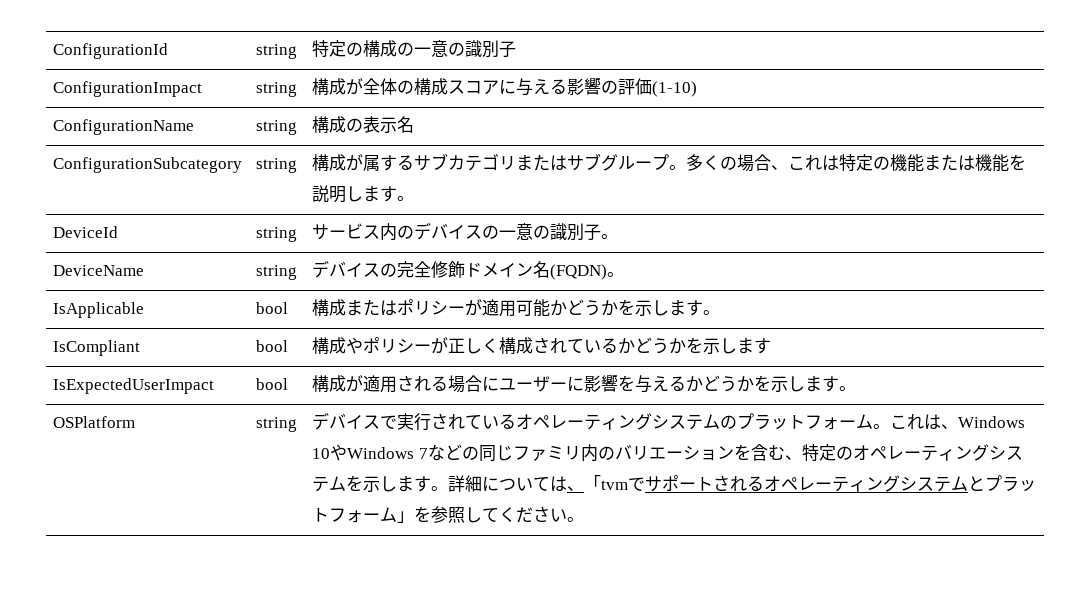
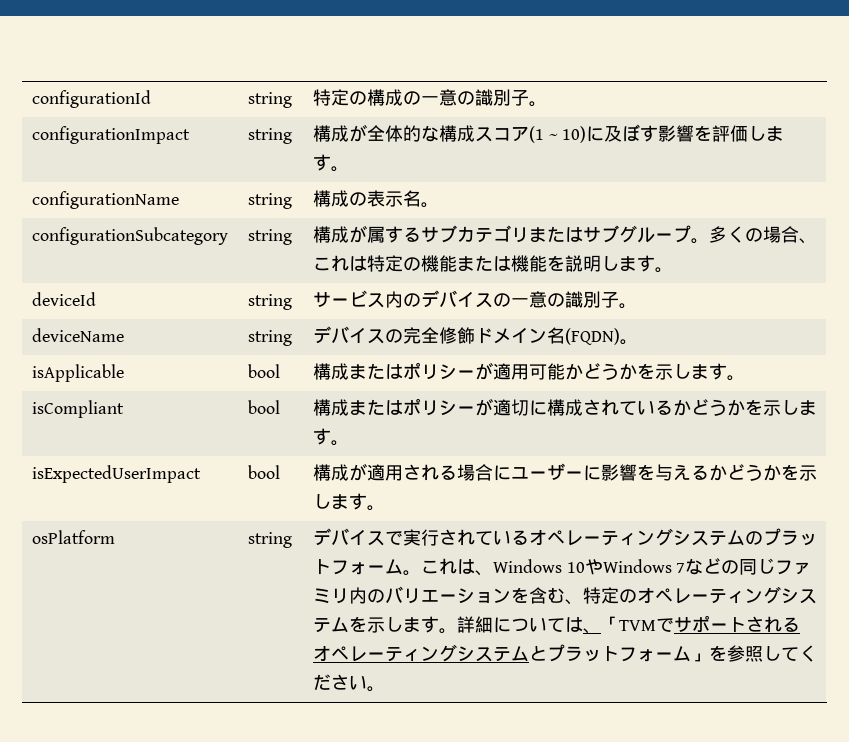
[52,43,168,59] ConfigurationId -> [31,90,151,108] configurationId
[52,81,202,97] // ConfigurationImpact -> [528,101,547,107] [31,126,190,144] 。 // configurationImpact
[396,80,414,94] の -> [402,125,439,142] 的な
[498,78,697,97] [52,119,194,135] に与える影響の評価(1-10) // ConfigurationName -> [528,124,785,143] [312,154,349,172] [31,191,179,209] (1 ~ 10)に及ぼす影響を評価します。 // configurationName
[52,157,242,173] // ConfigurationSubcategory -> [420,202,439,208] [31,227,228,245] 。 // configurationSubcategory
[52,226,118,238] DeviceId -> [31,292,96,306] deviceId
[52,265,144,276] DeviceName -> [31,328,124,342] deviceName
[52,302,144,318] IsApplicable -> [31,364,124,382] isApplicable
[52,340,140,356] [255,340,288,352] [311,337,499,354] IsCompliant | bool | 構成やポリシーが正しく -> [31,400,124,418] [247,400,280,414] [312,398,547,416] isCompliant | bool | 構成またはポリシーが適切に
[52,378,214,394] // IsExpectedUserImpact -> [330,440,349,446] [31,465,201,483] 。 // isExpectedUserImpact
[52,416,135,428] OSPlatform -> [31,530,115,544] osPlatform
[600,480,628,490] tvm -> [618,620,656,631] TVM

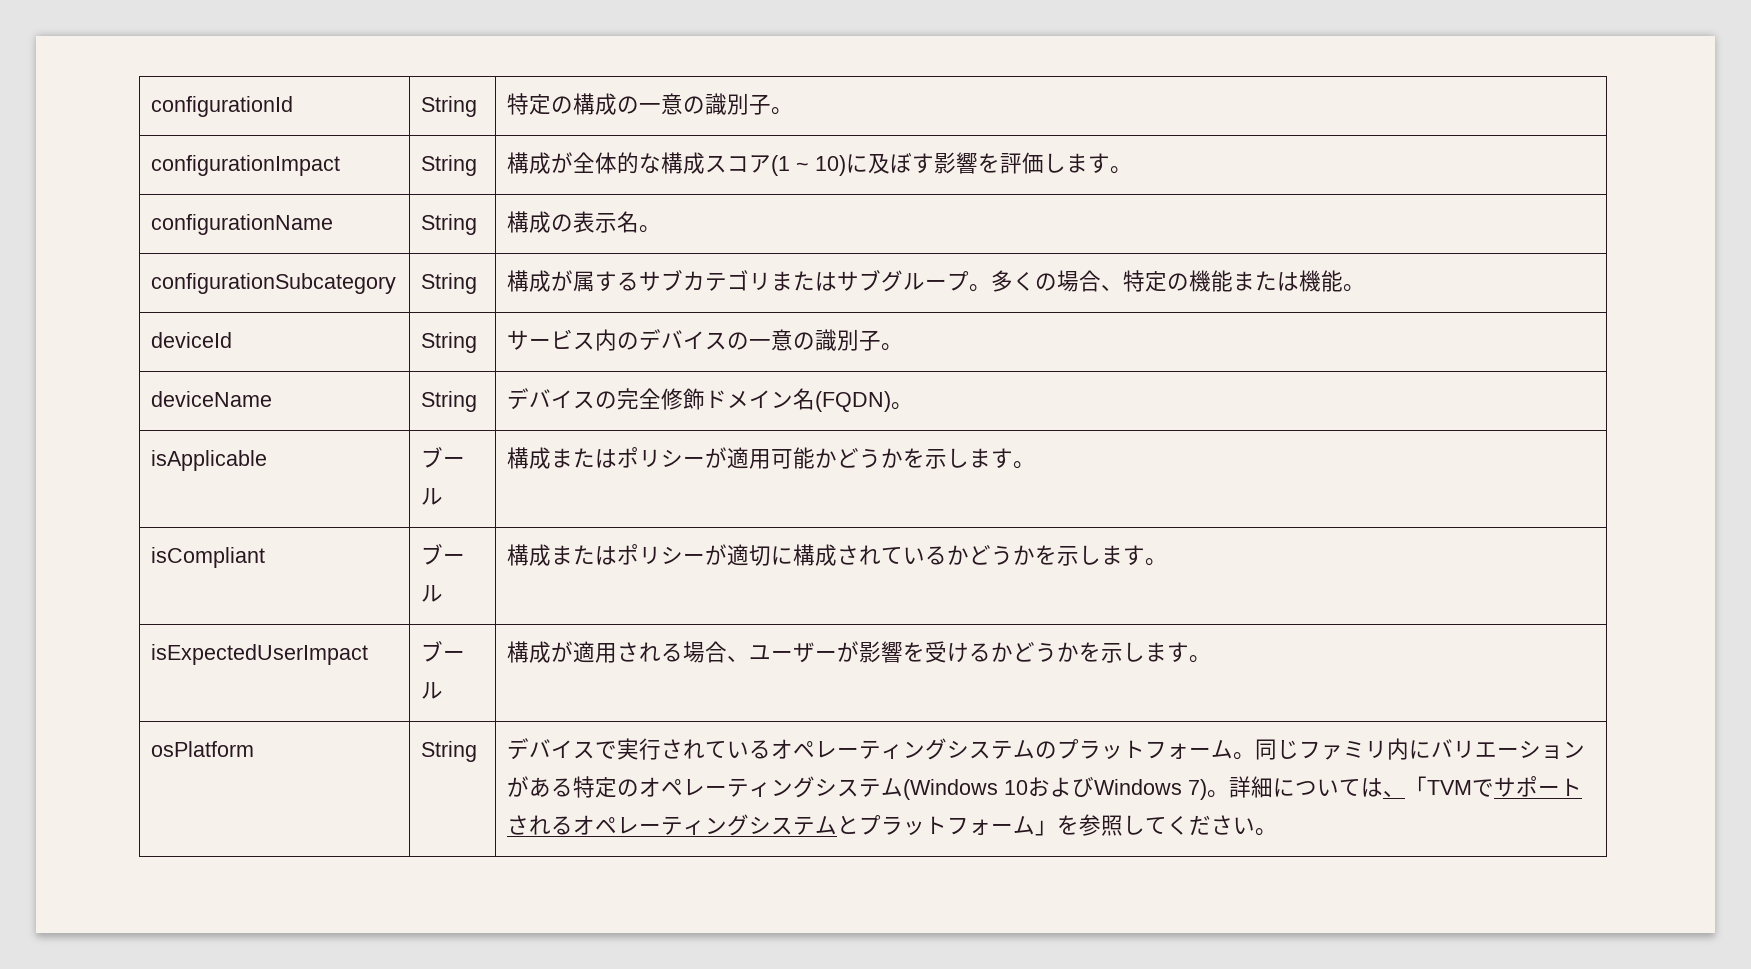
[247,92,292,108] string -> [421,96,478,117] String
[247,128,292,144] string -> [421,155,478,176] String
[247,193,292,209] string -> [421,214,478,235] String
[247,229,292,245] string -> [421,273,478,294] String
[312,255,367,272] これは -> (1124, 287) none
[546,255,655,272] を説明します -> (1344, 281) none
[247,294,292,310] string -> [421,332,478,353] String
[247,330,292,346] string -> [421,391,478,412] String
[247,364,280,378] bool -> [421,447,466,468] [421,488,444,505] ブール
[247,400,280,414] bool -> [421,544,466,565] [421,585,444,602] ブール
[247,465,280,479] bool -> [421,641,466,662] [421,682,444,699] ブール
[492,465,511,481] に -> [727,655,750,662] 、
[582,464,691,481] に影響を与え -> [837,641,970,663] が影響を受け
[247,532,292,548] string -> [421,741,478,762] String
[420,558,740,576] これは、Windows 10やWindows 7などの -> (1256, 756) none
[366,589,385,603] の -> [1409,740,1432,759] に
[510,587,583,605] を含む、 -> [507,776,574,797] がある
[348,616,439,633] を示します -> [903,776,1208,800] (Windows 10およびWindows 7)

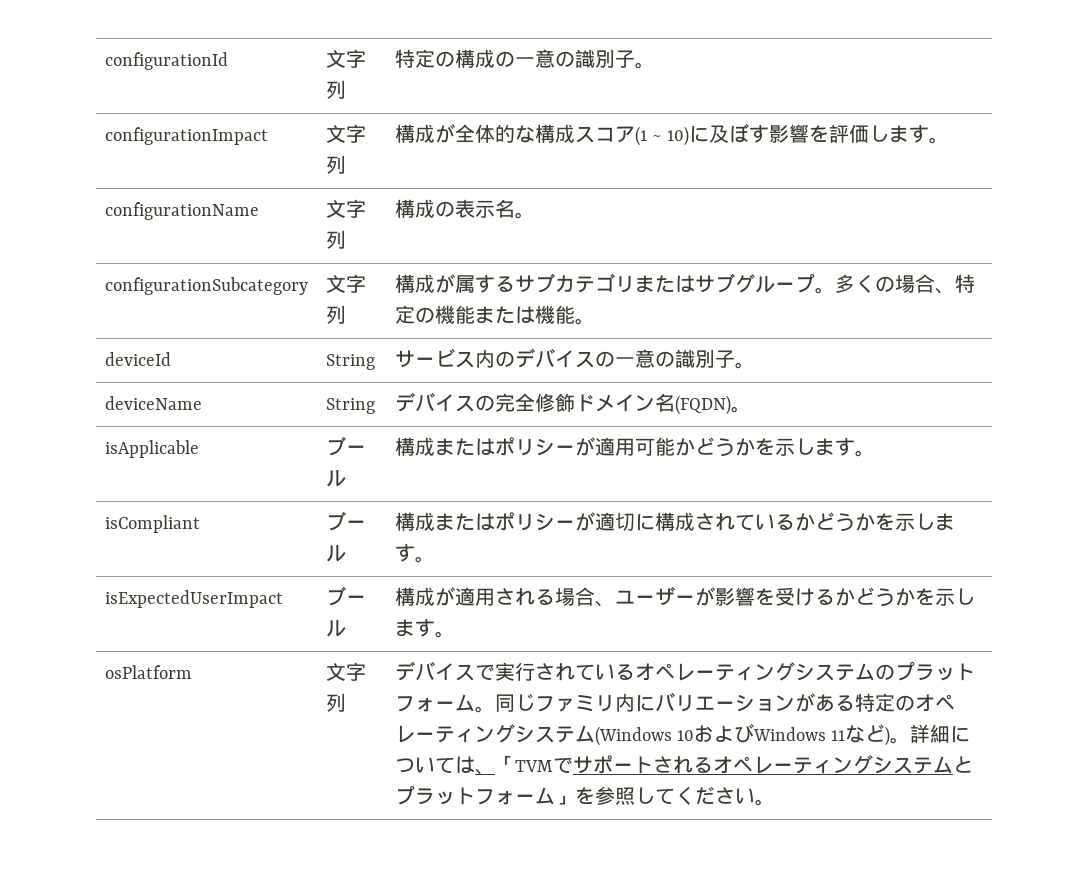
[421,96,478,117] String -> [325,49,366,68] [325,80,346,99] 文字列
[421,155,478,176] String -> [325,124,366,143] [325,155,346,174] 文字列
[421,214,478,235] String -> [325,199,366,218] [325,230,346,249] 文字列
[421,273,478,294] String -> [325,274,366,293] [325,305,346,324] 文字列
[421,741,478,762] String -> [325,662,366,681] [325,693,346,712] 文字列
[1188,779,1208,800] 7) -> [831,724,891,746] 11など)

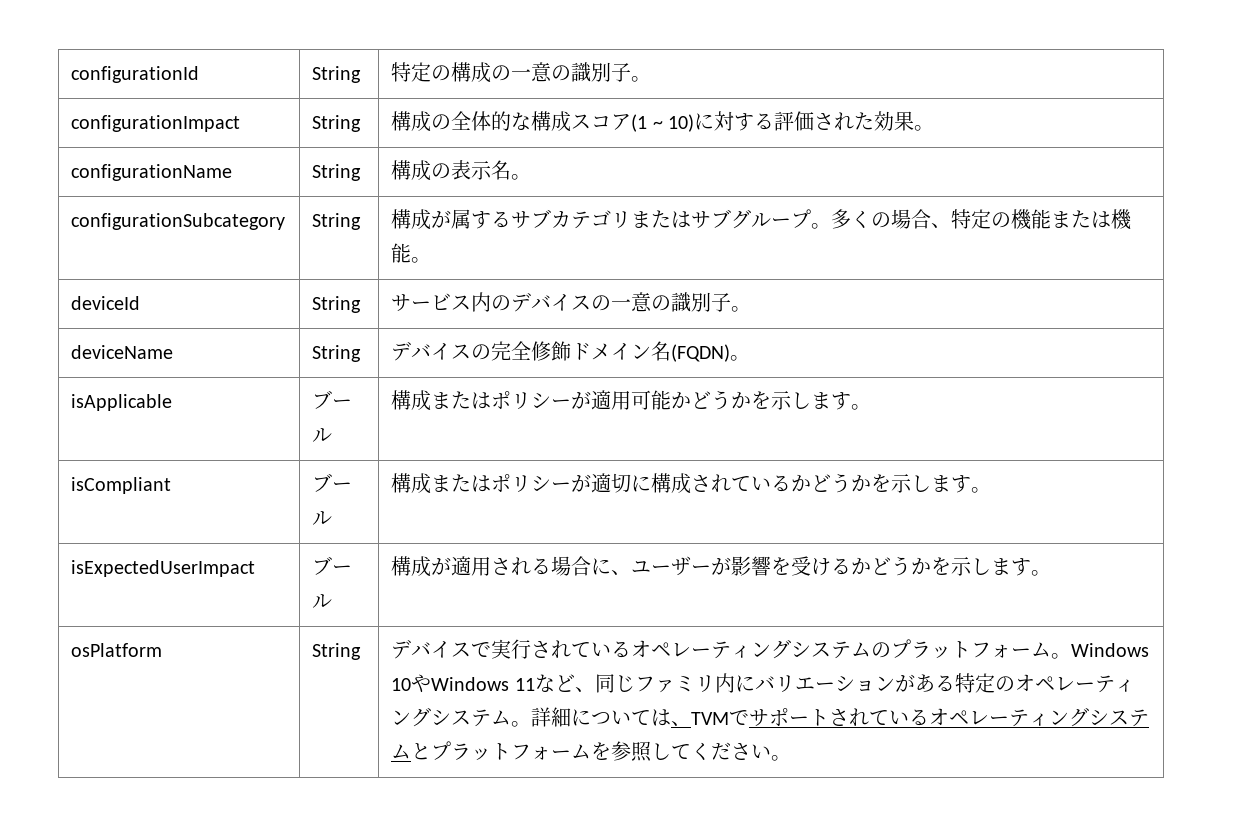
[325,49,366,68] [325,80,346,99] 文字列 -> [312,66,362,83] String
[325,124,366,143] [325,155,346,174] [394,124,455,143] 文字列 | 構成が -> [312,115,362,132] [391,111,452,132] String | 構成の
[709,123,930,143] 及ぼす影響を評価します -> [714,111,915,131] 対する評価された効果
[325,199,366,218] [325,230,346,249] 文字列 -> [312,164,362,181] String
[325,274,366,293] [325,305,346,324] 文字列 -> [312,213,362,230] String
(595, 596) none -> [591,558,612,575] に
[325,662,366,681] [325,693,346,712] 文字列 -> [312,643,362,660] String
(495, 709) none -> [1071,643,1150,657] [391,674,595,693] Windows 10やWindows 11など、
[594,723,891,746] (Windows 10およびWindows 11など) -> (512, 717) none
[494,756,515,772] 「 -> (692, 723) none
(693, 765) none -> [869,710,910,725] てい
[554,795,575,805] 」 -> (592, 751) none

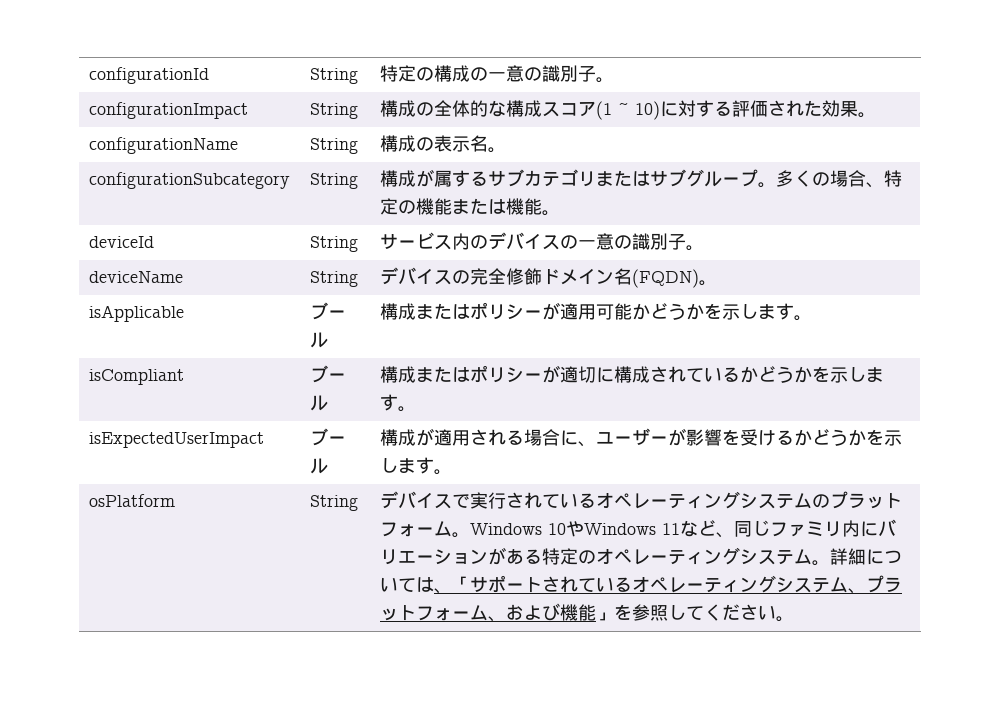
[691,710,750,725] TVMで -> [451,576,470,591] 「
[411,741,592,761] とプラットフォーム -> [847,575,902,594] [379,603,614,622] 、プラットフォーム、および機能」

